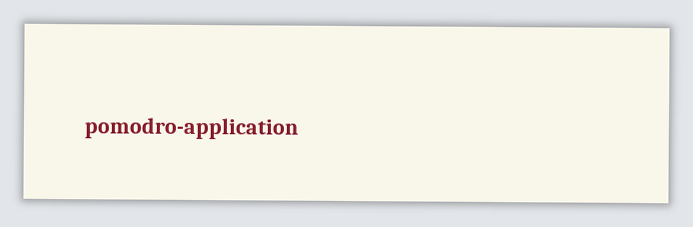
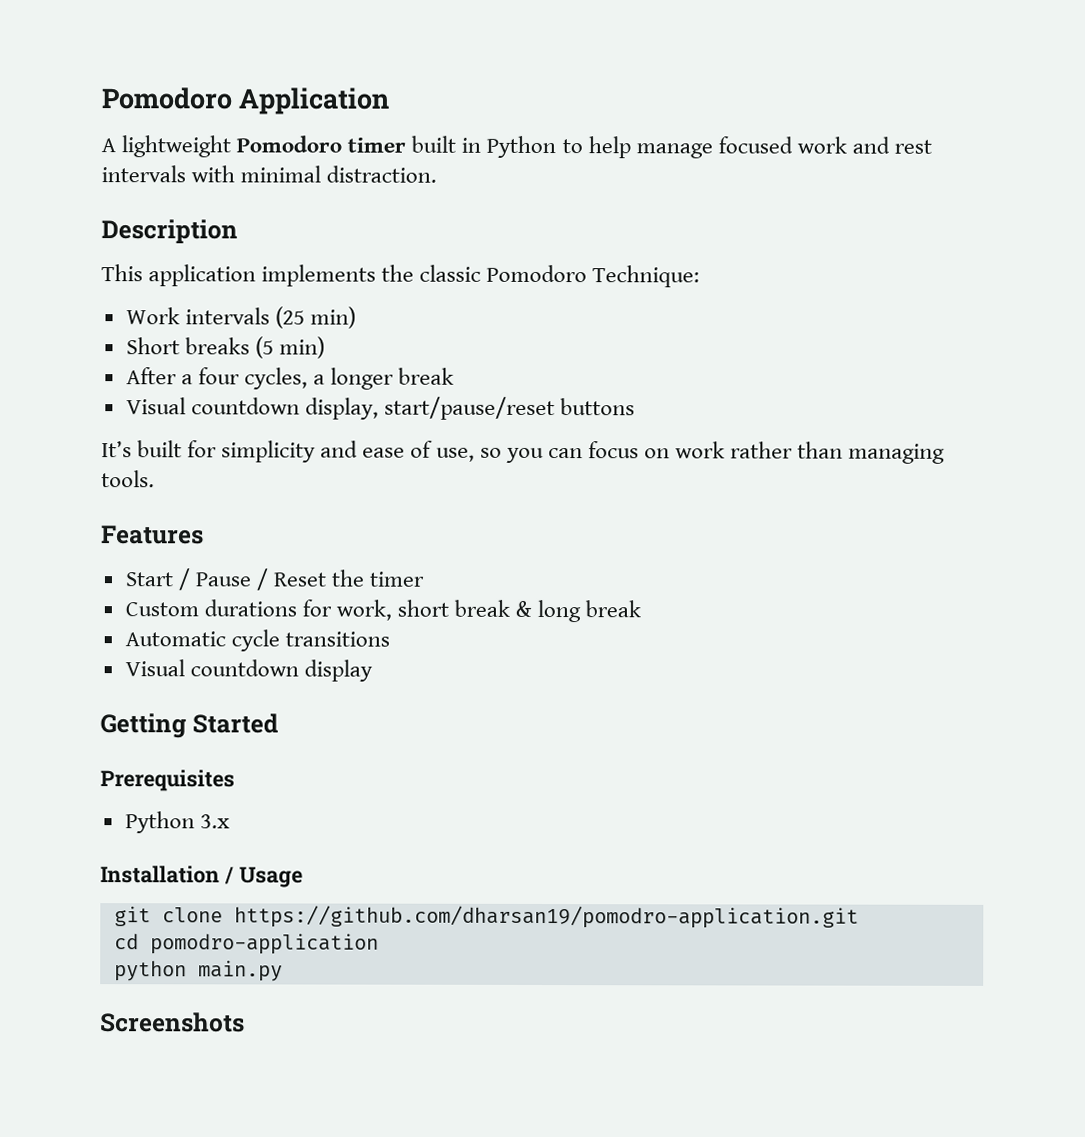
[84,117,298,140] pomodro-application -> [101,87,391,115] [101,135,932,159] [101,165,438,183] [101,219,238,244] [101,264,701,288] [125,306,356,329] [125,336,325,359] [125,367,455,390] [125,396,636,421] [101,440,946,464] [101,470,155,488] [101,525,204,545] [124,568,425,591] [124,599,642,623] [124,629,390,652] [124,659,373,682] [100,713,279,739] [100,769,235,792] [124,811,230,834] [100,865,303,888] [113,905,859,929] [113,933,379,955] [113,960,283,982] [100,1012,245,1033] Pomodoro Application // A lightweight Pomodoro timer built in Python to help manage focused work and rest intervals with minimal distraction. // Description // This application implements the classic Pomodoro Technique: // Work intervals (25 min) // Short breaks (5 min) // After a four cycles, a longer break // Visual countdown display, start/pause/reset buttons // It’s built for simplicity and ease of use, so you can focus on work rather than managing tools. // Features // Start / Pause / Reset the timer // Custom durations for work, short break & long break // Automatic cycle transitions // Visual countdown display // Getting Started // Prerequisites // Python 3.x // Installation / Usage // git clone https://github.com/dharsan19/pomodro-application.git // cd pomodro-application // python main.py // Screenshots

